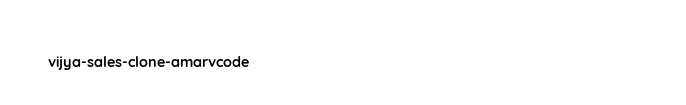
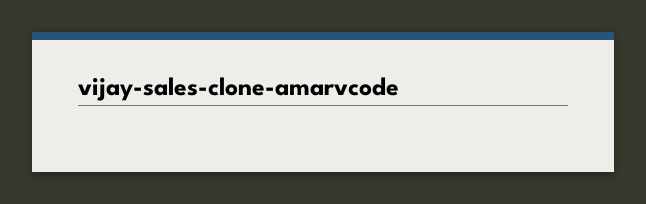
[48,56,249,70] vijya-sales-clone-amarvcode -> [78,77,399,101] vijay-sales-clone-amarvcode

